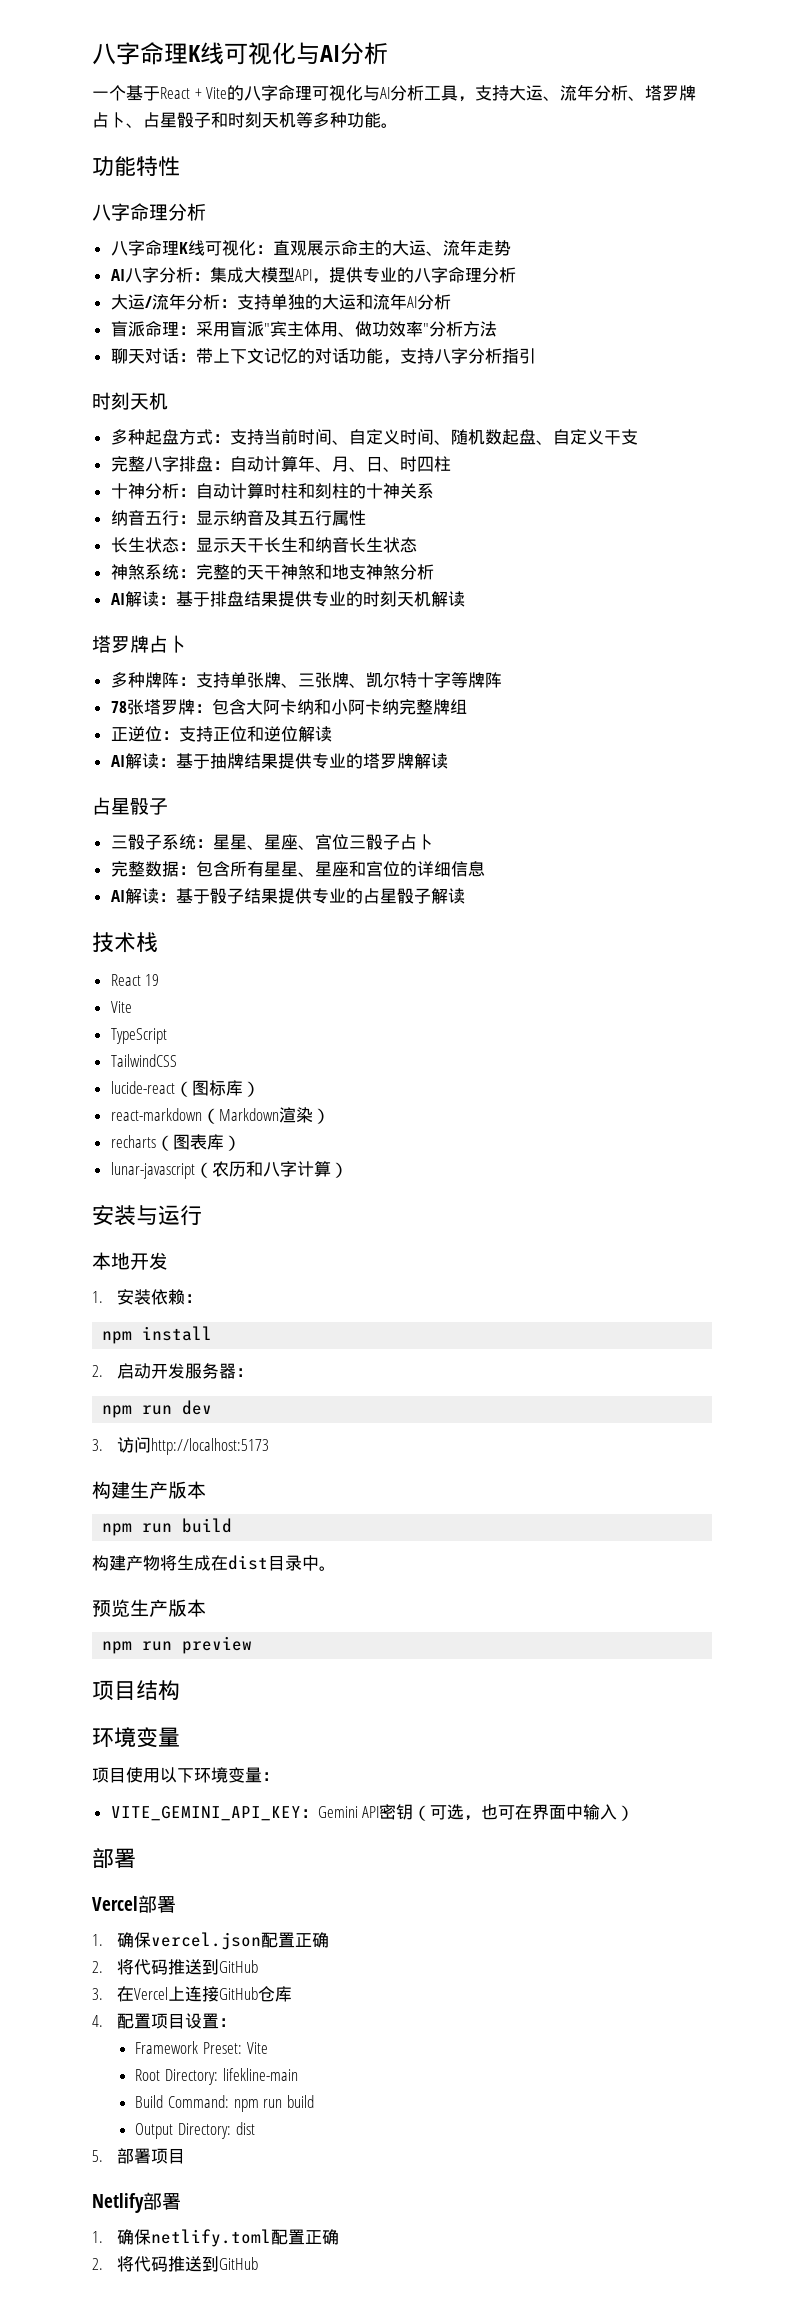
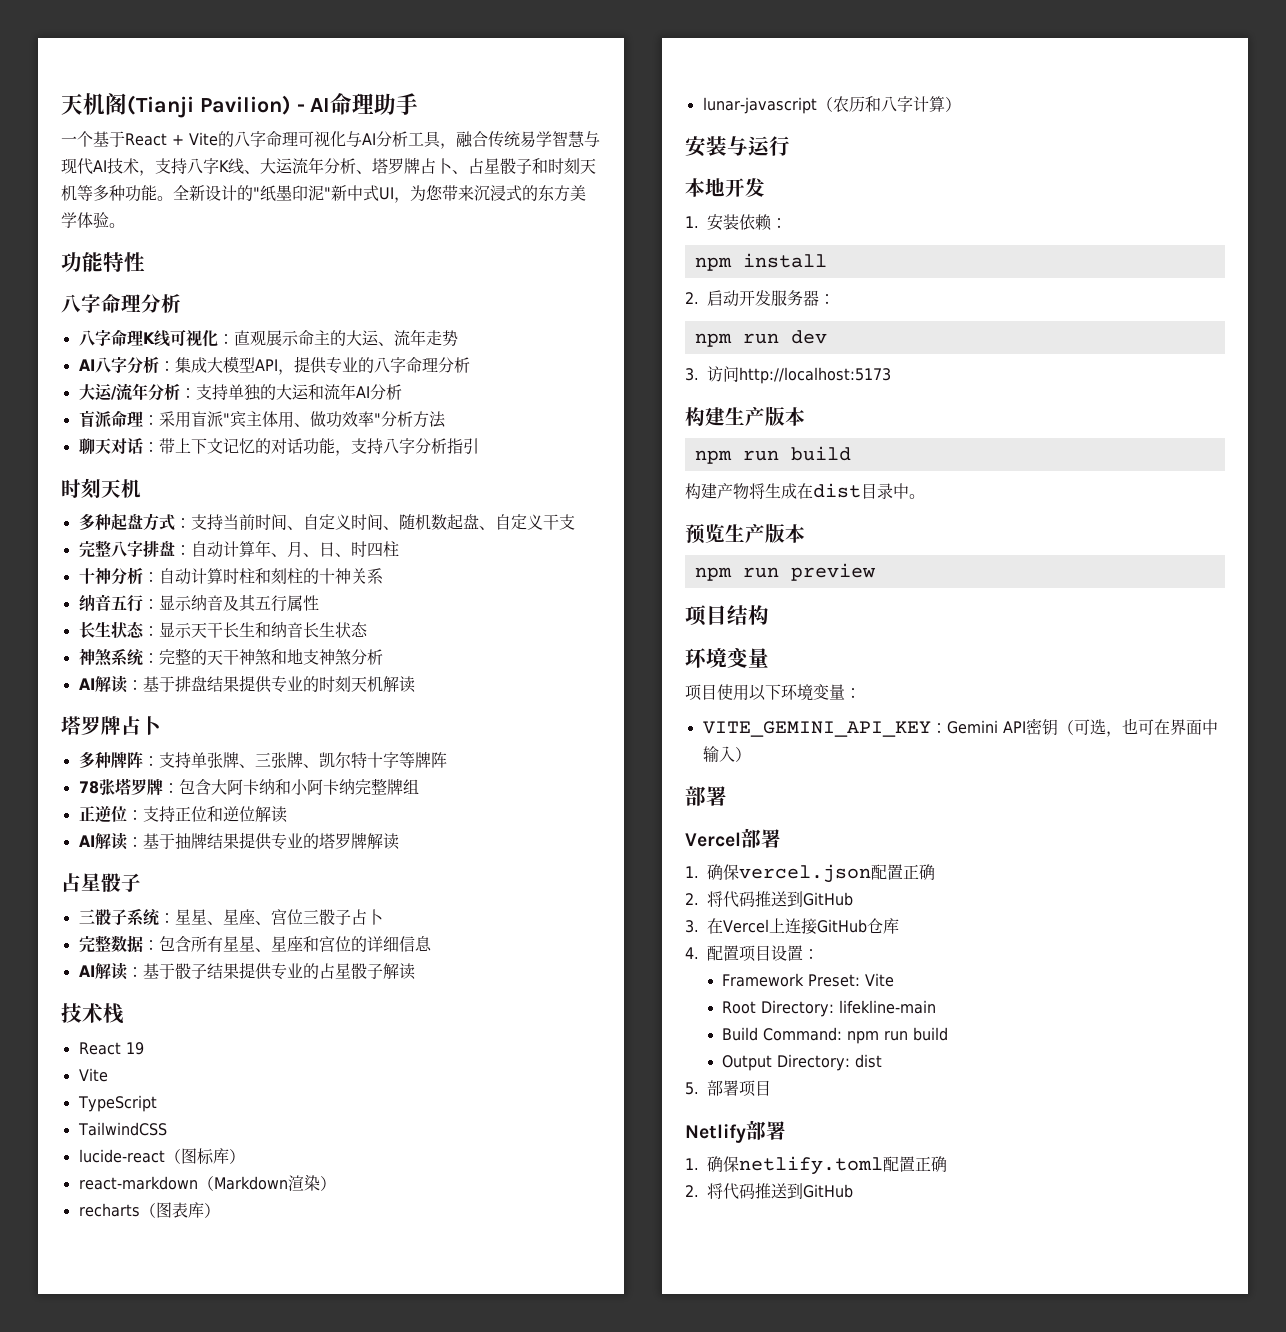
[92,42,388,65] 八字命理K线可视化与AI分析 -> [61,93,419,118] 天机阁(Tianji Pavilion) - AI命理助手
[475,85,561,101] 支持大运、 -> [456,131,600,148] [61,158,293,176] 融合传统易学智慧与现代AI技术，支持八字K线、大运
(398, 125) none -> [173,185,586,203] [61,212,125,228] 全新设计的"纸墨印泥"新中式UI，为您带来沉浸式的东方美学体验。

